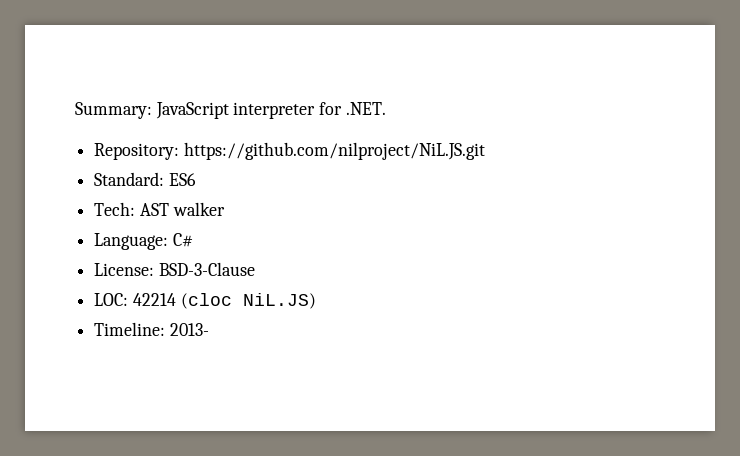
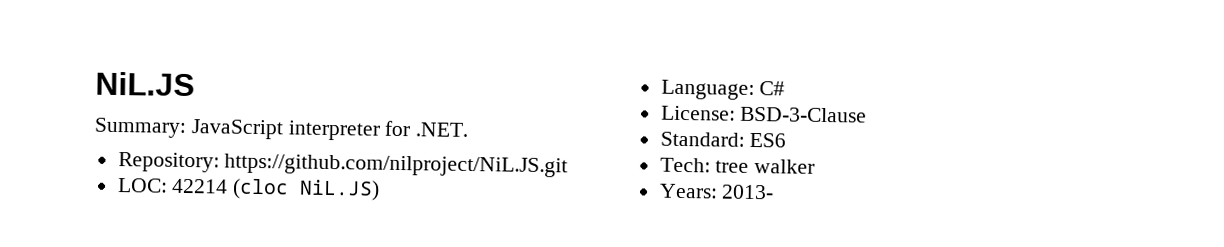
(75, 110) none -> [95,71,195,97] NiL.JS //
[94,172,196,186] [94,202,225,216] Standard: ES6 // Tech: AST walker -> [116,178,381,201] LOC: 42214 (cloc NiL.JS)
[94,293,316,309] [94,322,166,336] LOC: 42214 (cloc NiL.JS) // Timeline: -> [659,131,787,148] [659,157,816,174] [658,183,718,199] Standard: ES6 // Tech: tree walker // Years:

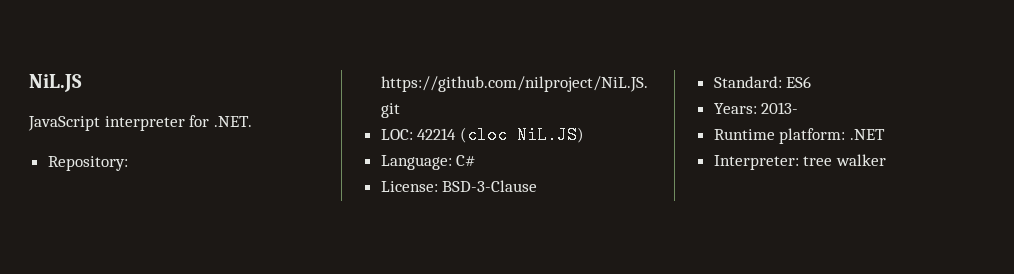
[94,117,187,138] Summary: -> (82, 83) none
[659,157,711,173] Tech: -> [713,102,799,114] [713,128,885,144] [713,155,799,170] Years: 2013- // Runtime platform: .NET // Interpreter:
[658,183,775,200] // Years: 2013- -> (886, 160) none

